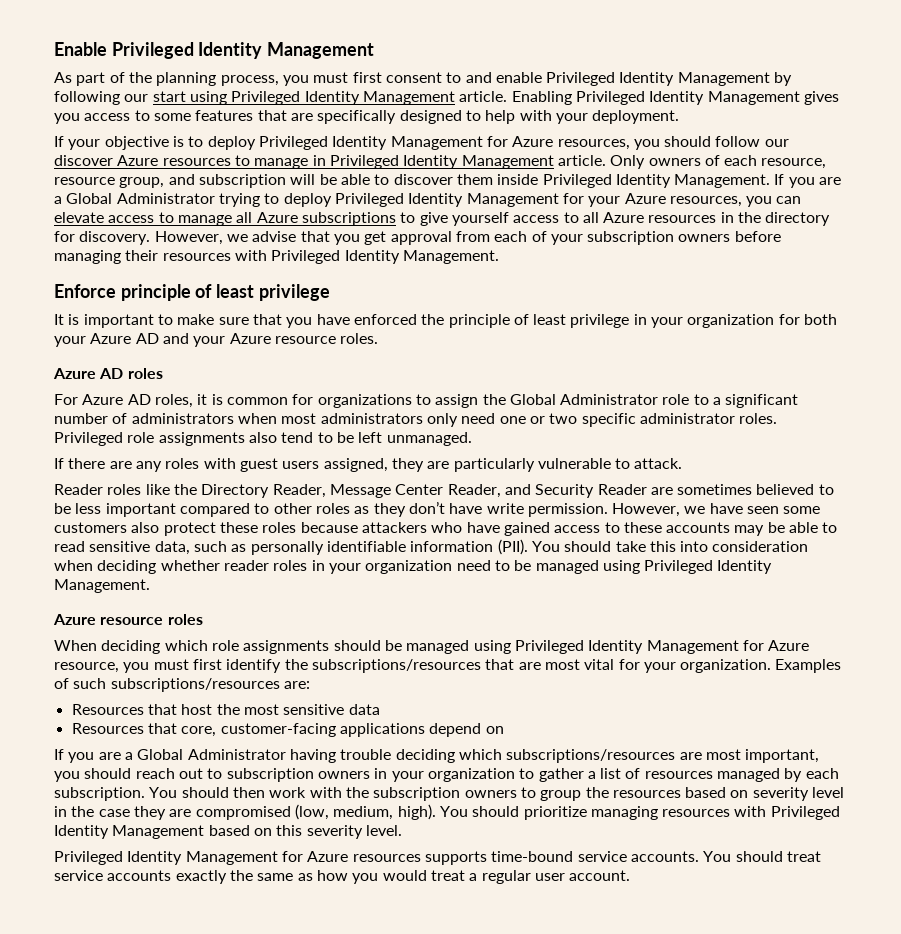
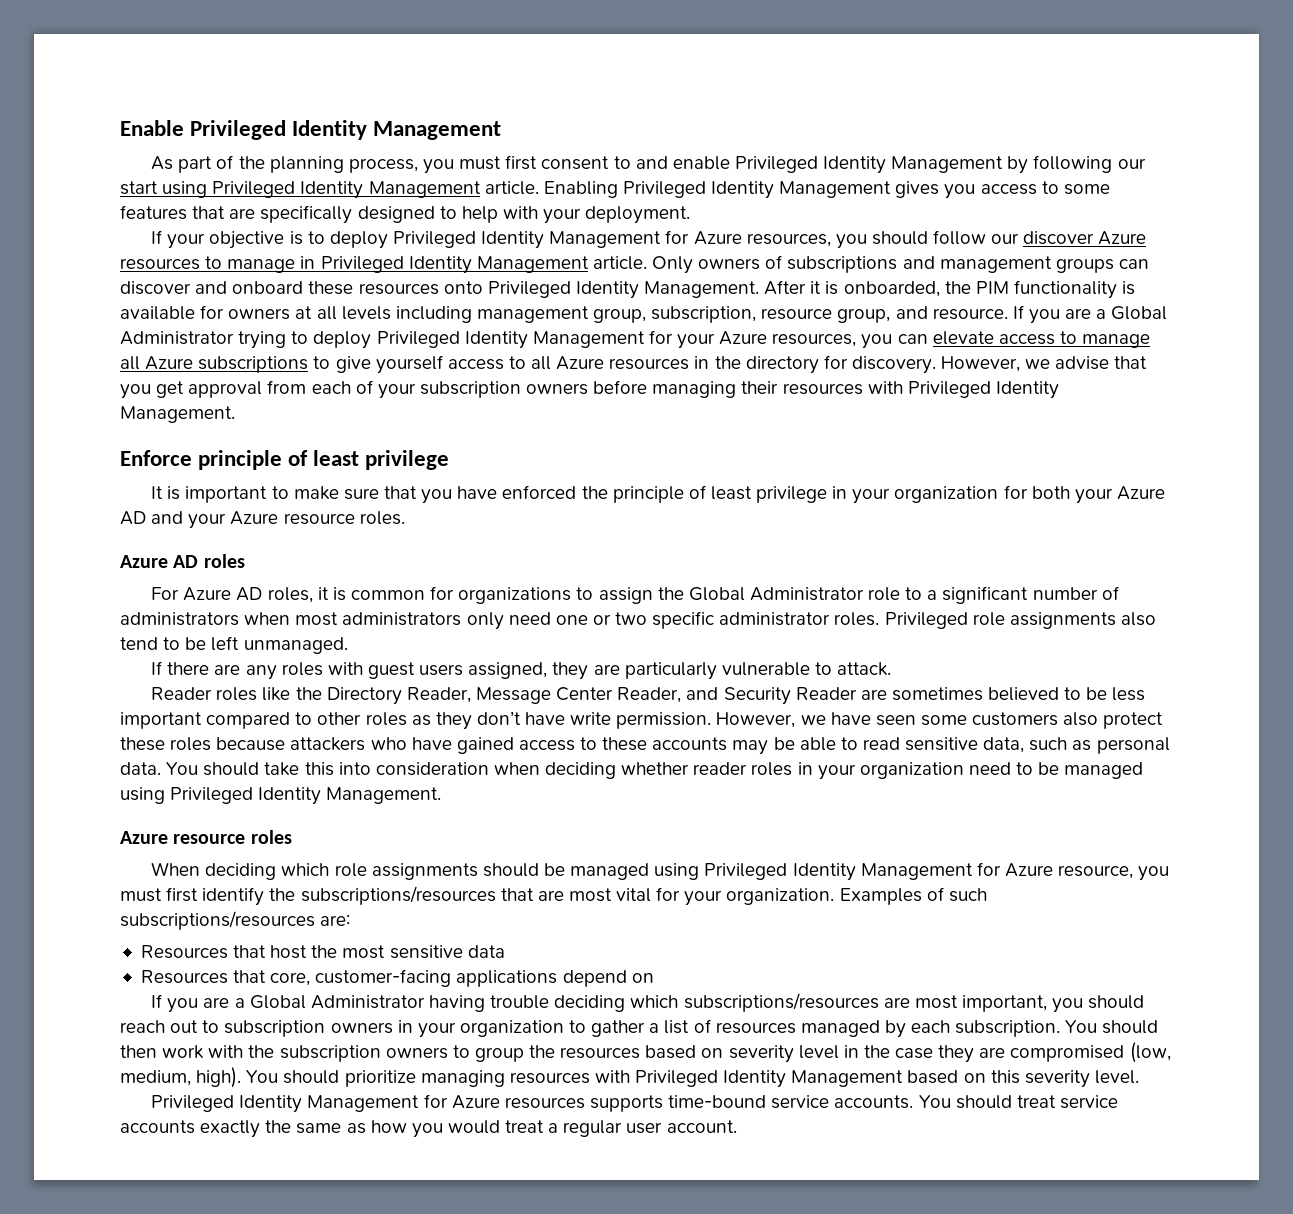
[724,155,827,169] [54,174,771,188] each resource, resource group, and subscription will be able to discover them inside Privileged Identity Management. -> [787,256,1149,273] [120,280,1136,299] [120,305,1008,323] subscriptions and management groups can discover and onboard these resources onto Privileged Identity Management. After it is onboarded, the PIM functionality is available for owners at all levels including management group, subscription, resource group, and resource.
[250,539,528,555] personally identifiable information (PII). -> [1096,737,1170,754] [120,762,161,775] personal data.

